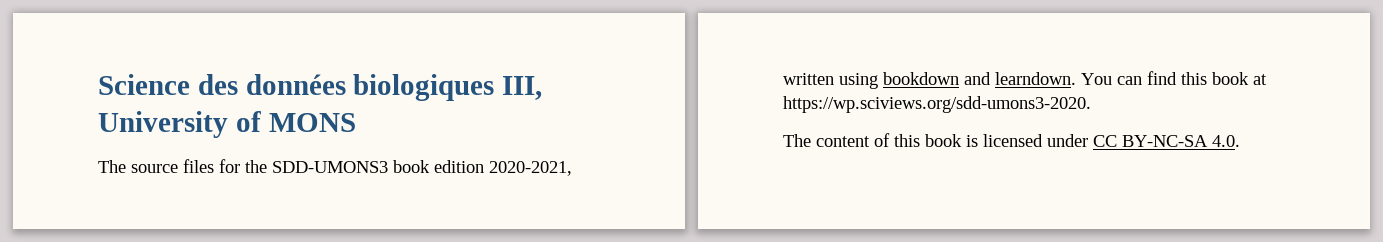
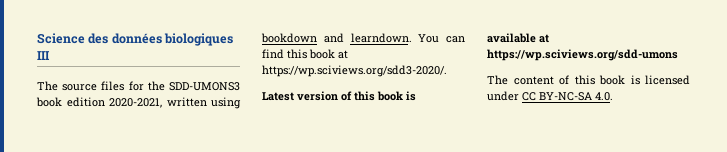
[502,76,543,100] [98,111,356,138] III, University of MONS -> [37,51,50,60] III
[783,96,1091,113] https://wp.sciviews.org/sdd-umons3-2020. -> [262,65,447,77] [262,91,416,101] [487,33,549,43] [487,49,678,61] https://wp.sciviews.org/sdd3-2020/. // Latest version of this book is available at https://wp.sciviews.org/sdd-umons

